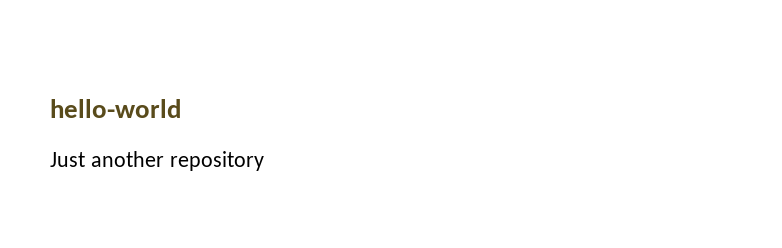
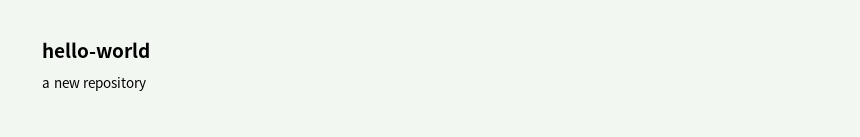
[50,151,164,167] Just another -> [42,80,80,88] a new

